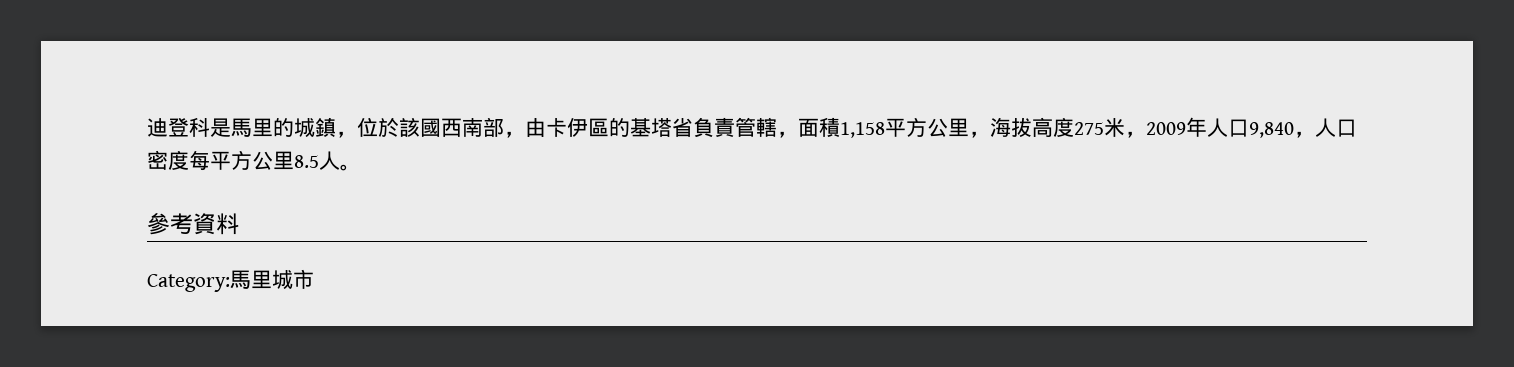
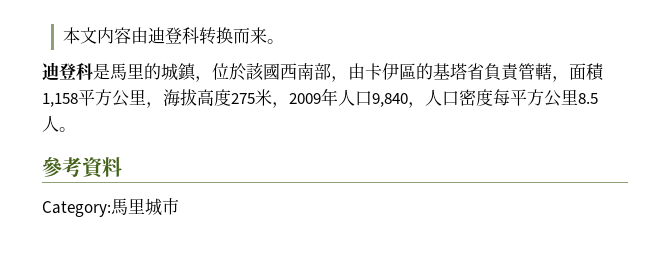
(147, 127) none -> [63,27,285,45] 本文内容由迪登科转换而来。 //

